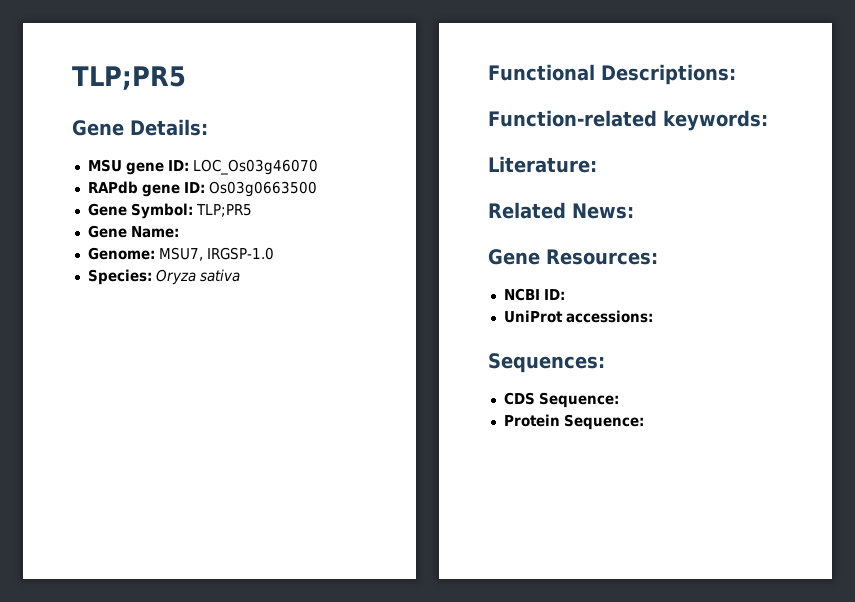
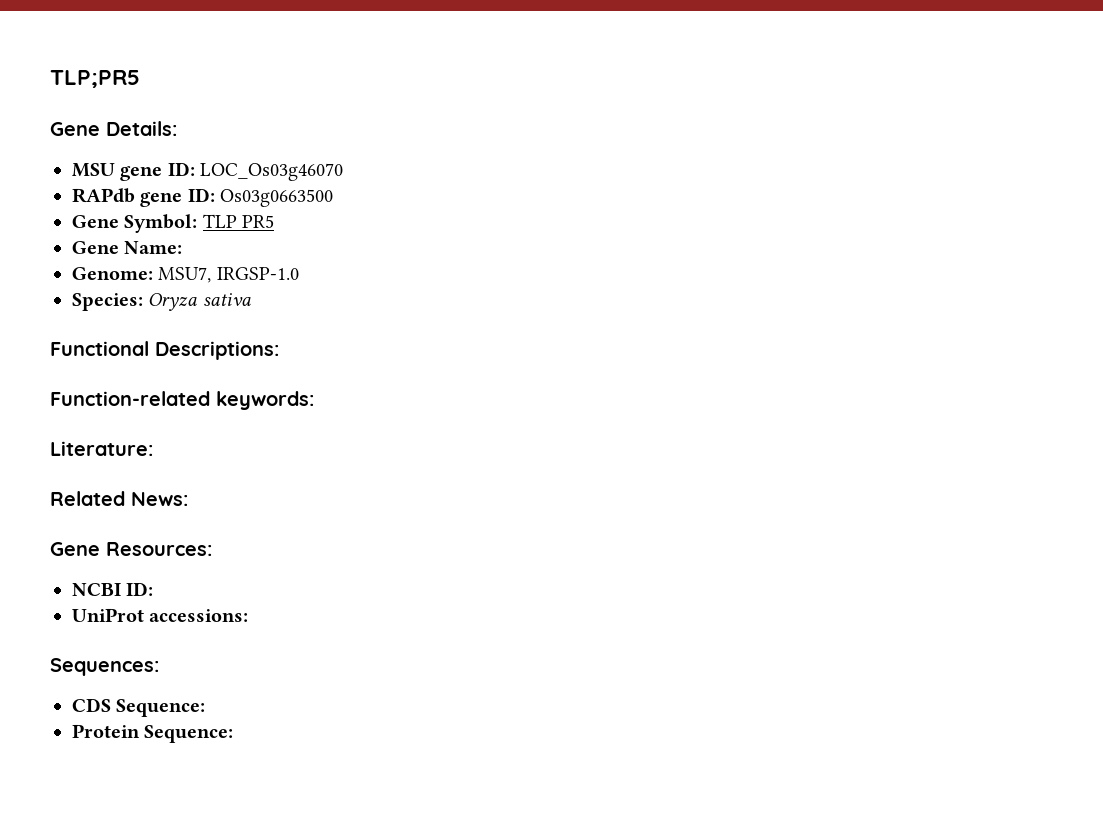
[195,204,252,217] TLP;PR5 -> [202,214,275,228] TLP PR5

